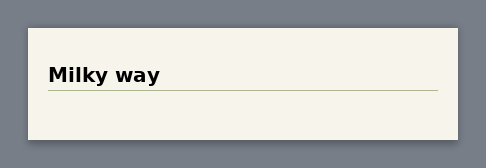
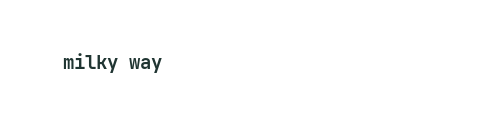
[48,67,108,86] Milky -> [63,53,118,73] milky

